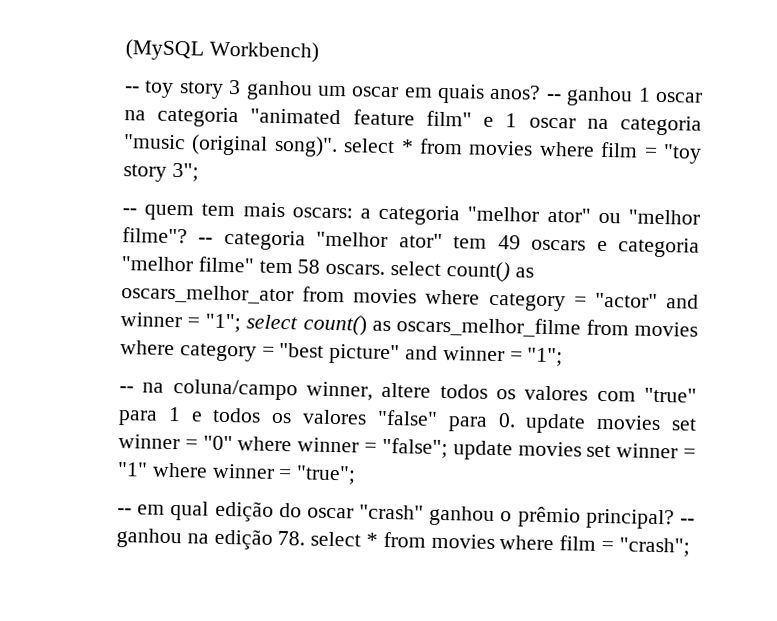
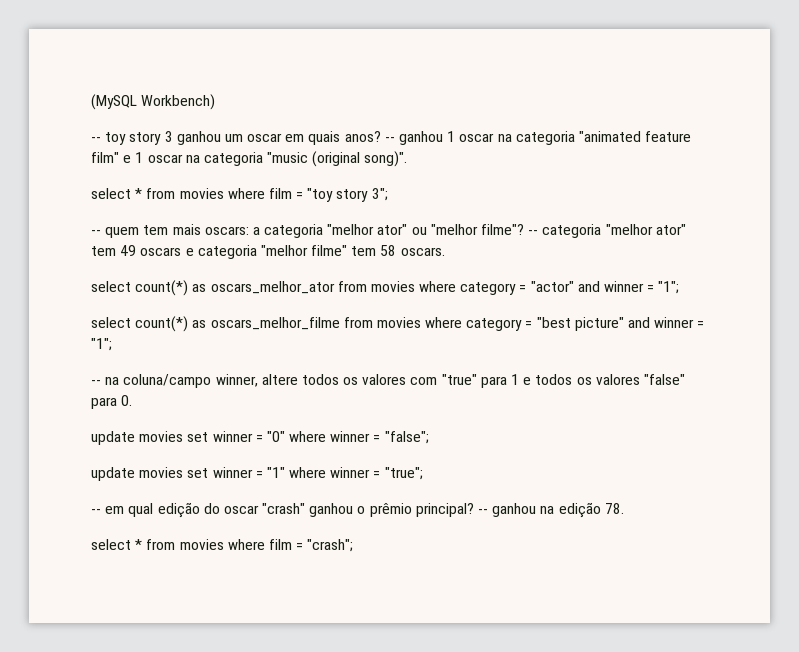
(338, 146) none -> (408, 159) //
[390,261,510,283] select count() -> [91,280,189,296] // select count(*)
[246,314,367,336] select count() -> [91,316,189,332] // select count(*)
(516, 420) none -> (133, 400) //
(448, 448) none -> (429, 437) //
(306, 538) none -> (624, 508) //

